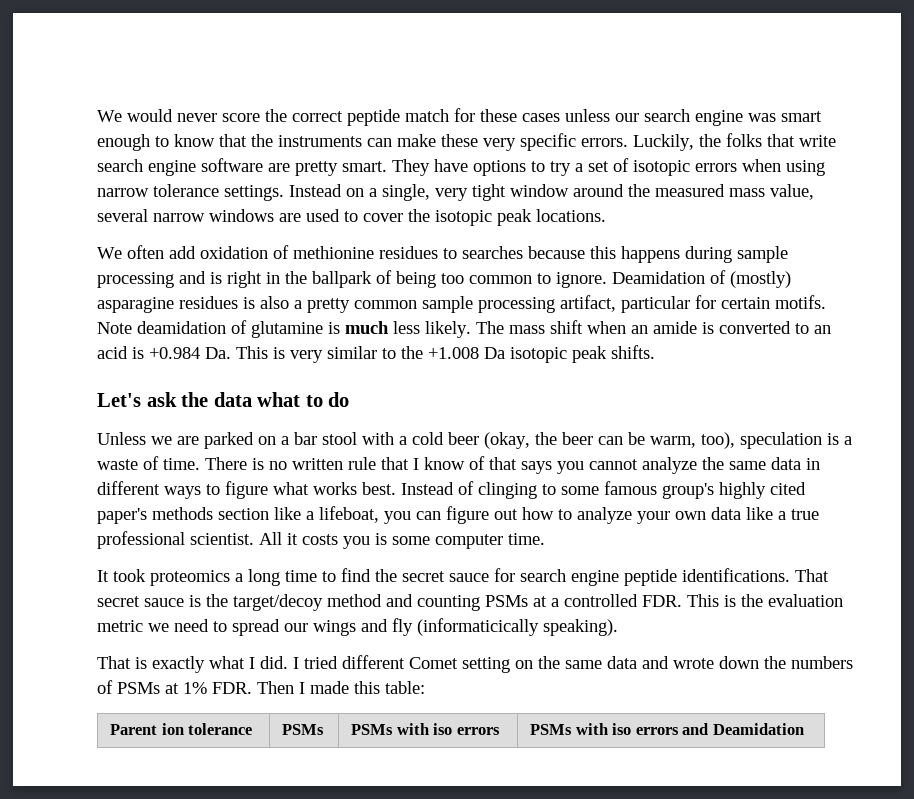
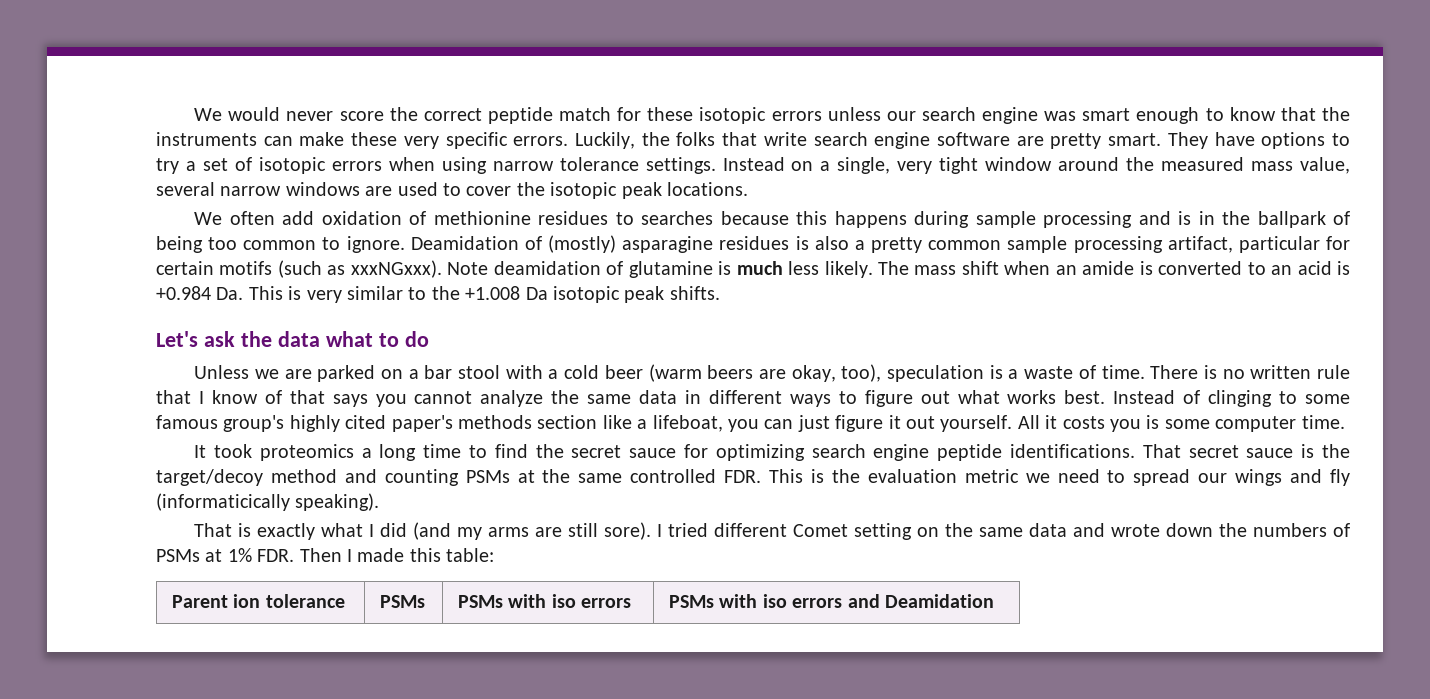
[522,113,560,122] cases -> [699,107,822,124] isotopic errors
[227,271,262,288] right -> (1192, 218) none
[775,295,826,309] motifs. -> [219,260,442,278] motifs (such as xxxNGxxx).
[484,432,696,449] (okay, the beer can be warm, -> [648,364,836,382] (warm beers are okay,
(268, 490) none -> [920,391,950,404] out
[446,506,819,524] [97,531,254,549] figure out how to analyze your own data like a true professional scientist. -> [797,415,1013,432] just figure it out yourself.
(515, 575) none -> [715,444,805,461] optimizing
[551,598,559,607] a -> [542,469,623,483] the same
[260,656,288,669] did. -> [380,522,652,540] did (and my arms are still sore).

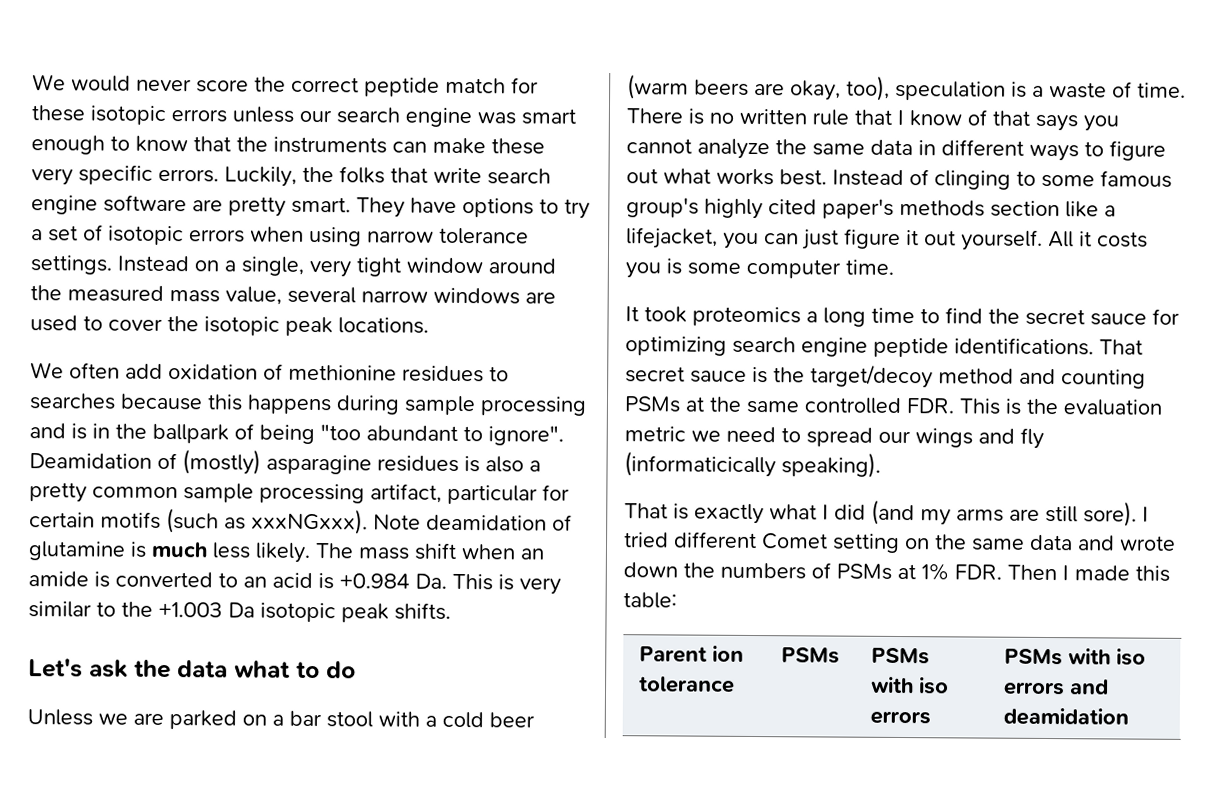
[208,236,405,253] too common to ignore. -> [320,424,564,446] "too abundant to ignore".
[465,286,521,300] +1.008 -> [158,601,223,618] +1.003
[652,415,723,432] lifeboat, -> [626,227,718,249] lifejacket,
[884,594,994,608] Deamidation -> [1002,707,1129,726] deamidation

